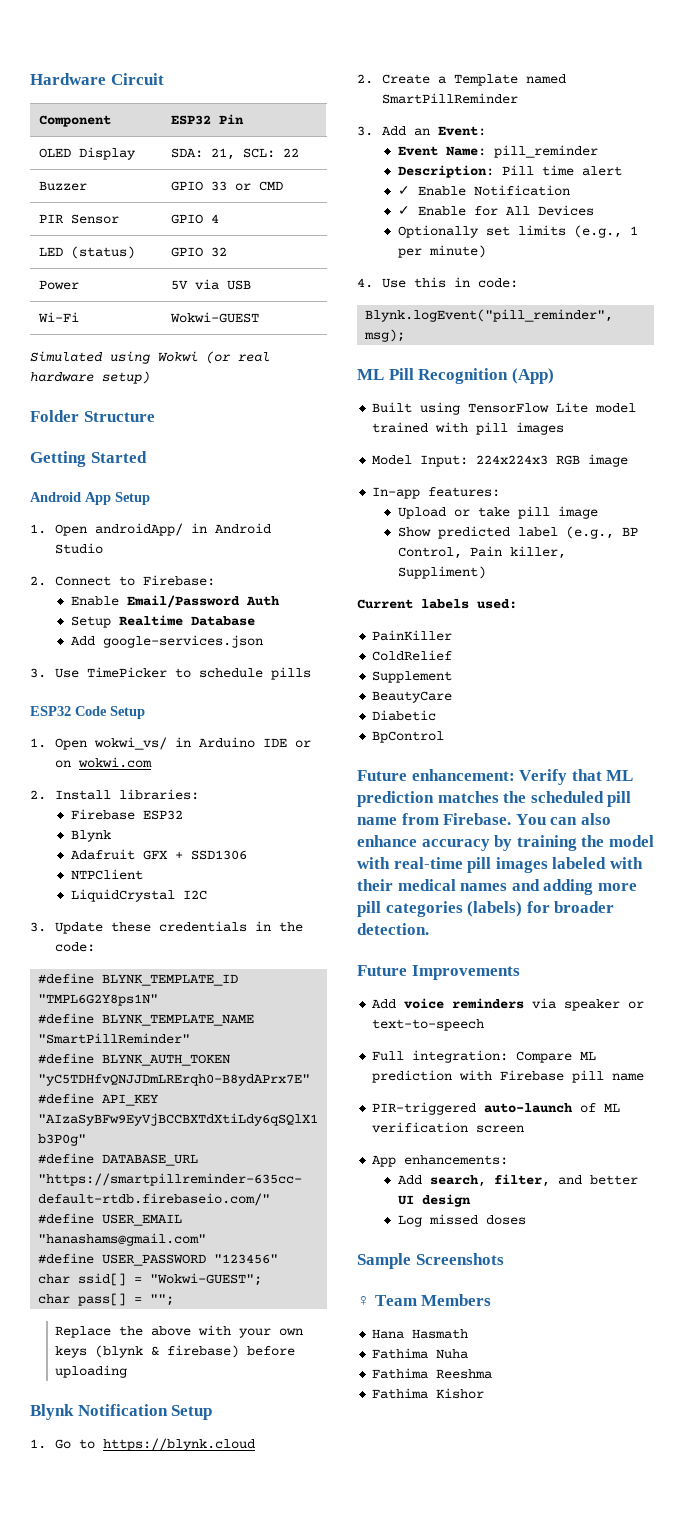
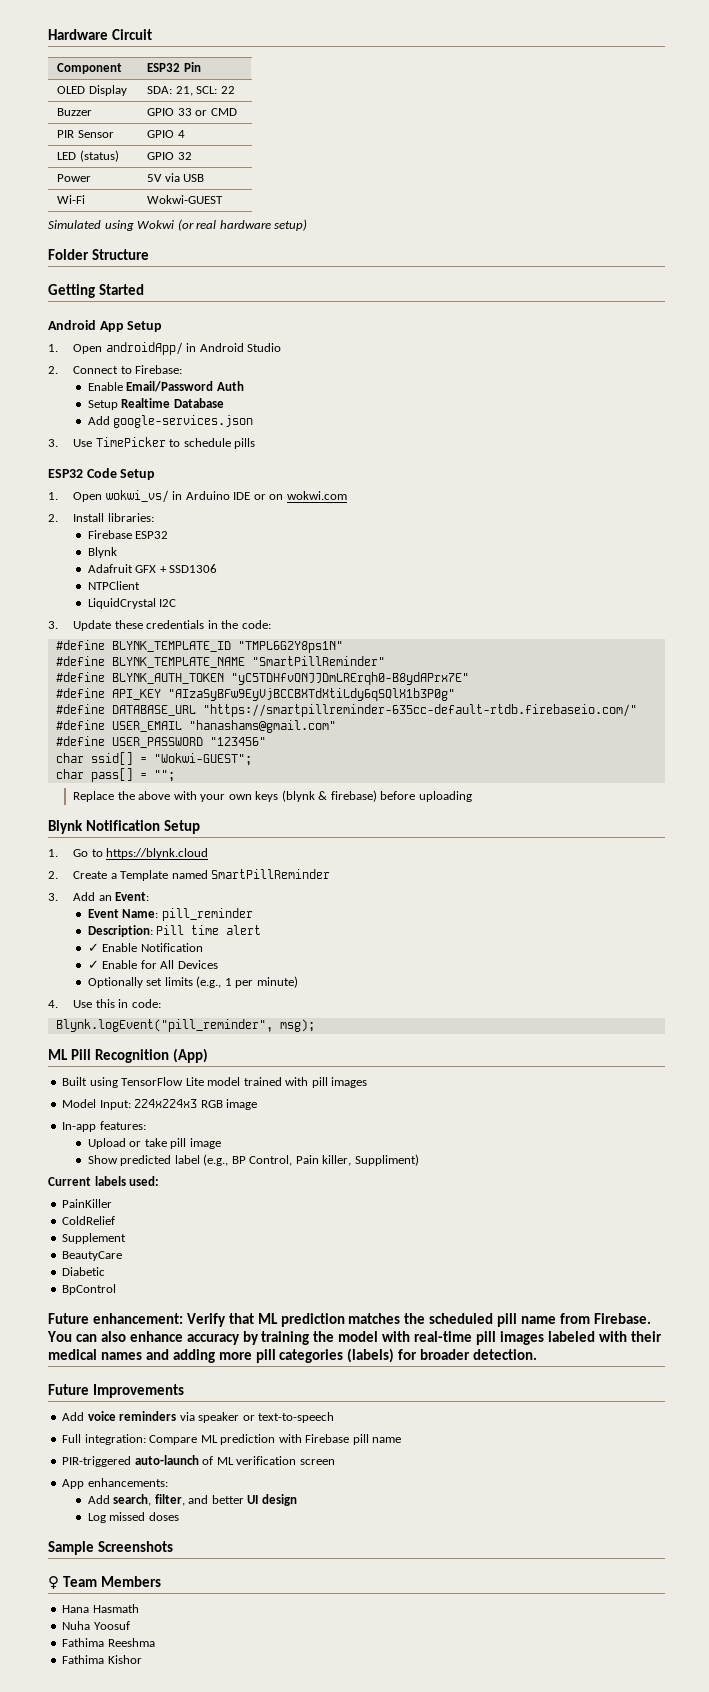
[372,1348,429,1359] Fathima -> (139, 1608) none
(469, 1354) none -> [93,1621,130,1630] Yoosuf

